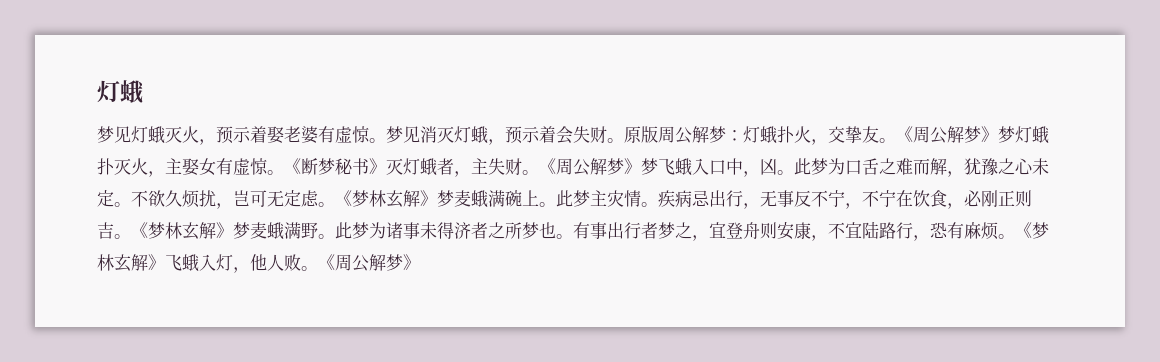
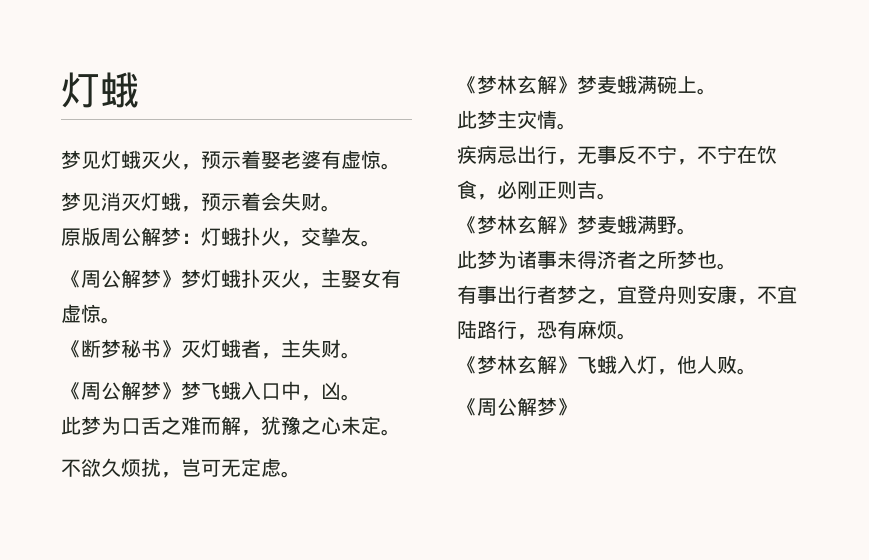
(386, 140) none -> (401, 166) //
(624, 140) none -> (341, 208) //
(896, 140) none -> (381, 243) //
(284, 172) none -> (121, 320) //
(539, 172) none -> (361, 355) //
(794, 172) none -> (361, 397) //
(131, 204) none -> (401, 432) //
(335, 204) none -> (301, 474) //
(556, 204) none -> (717, 91) //
(658, 204) none -> (577, 126) //
(131, 236) none -> (617, 196) //
(335, 236) none -> (697, 231) //
(573, 236) none -> (737, 266) //
(1015, 236) none -> (637, 336) //
(318, 268) none -> (757, 371) //

